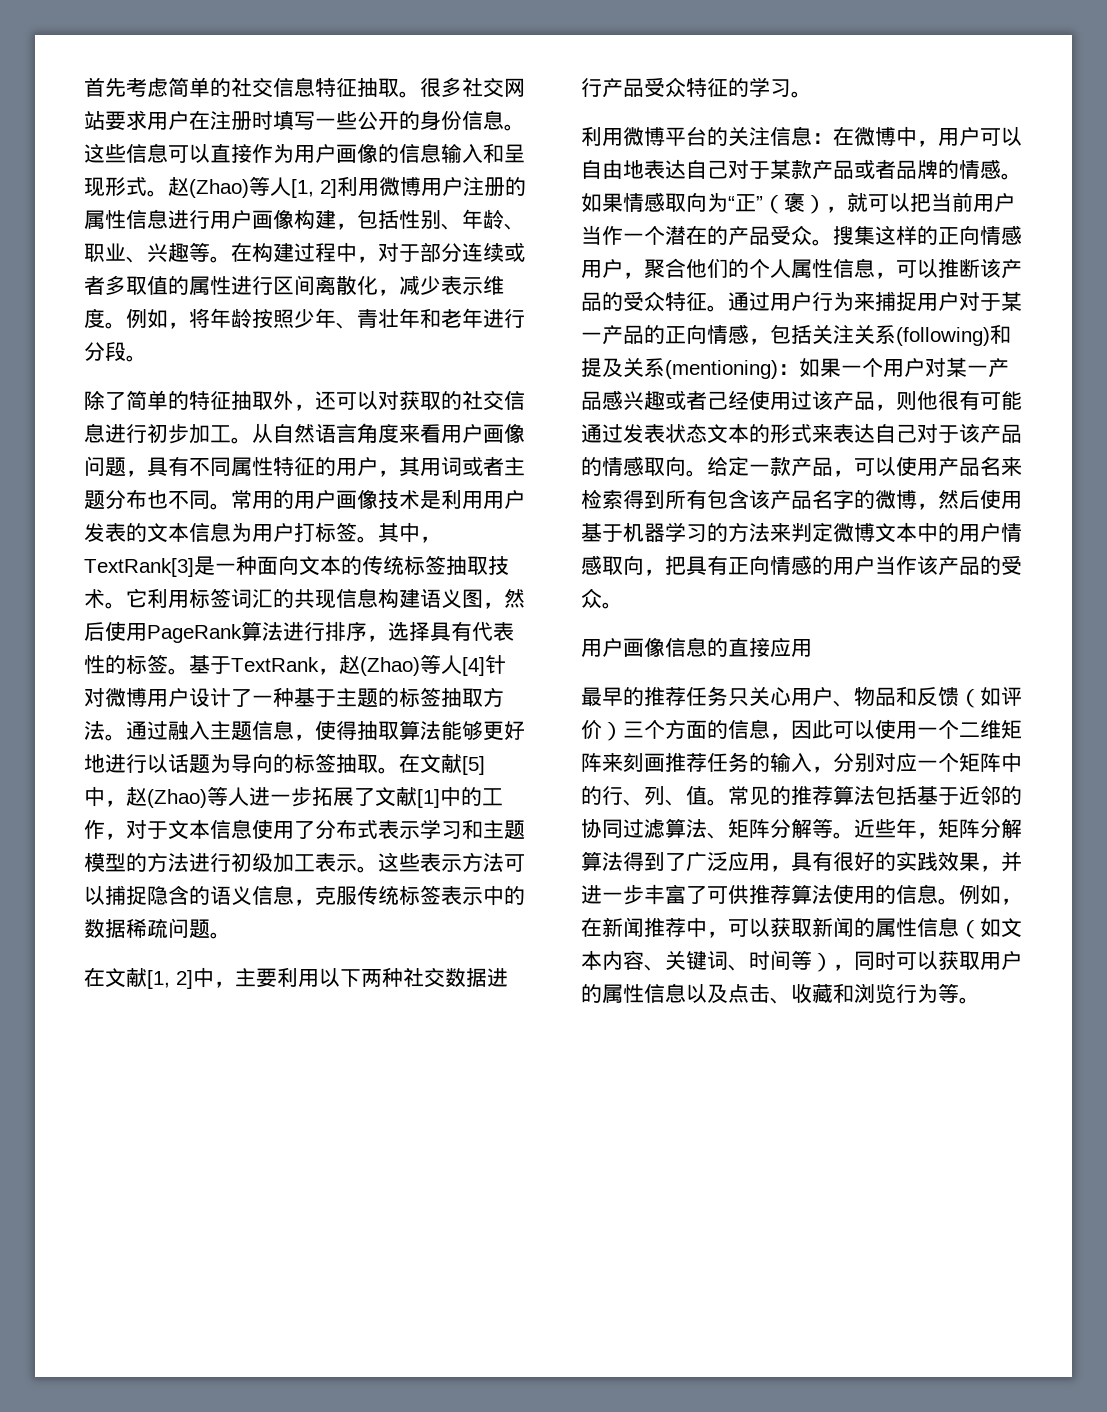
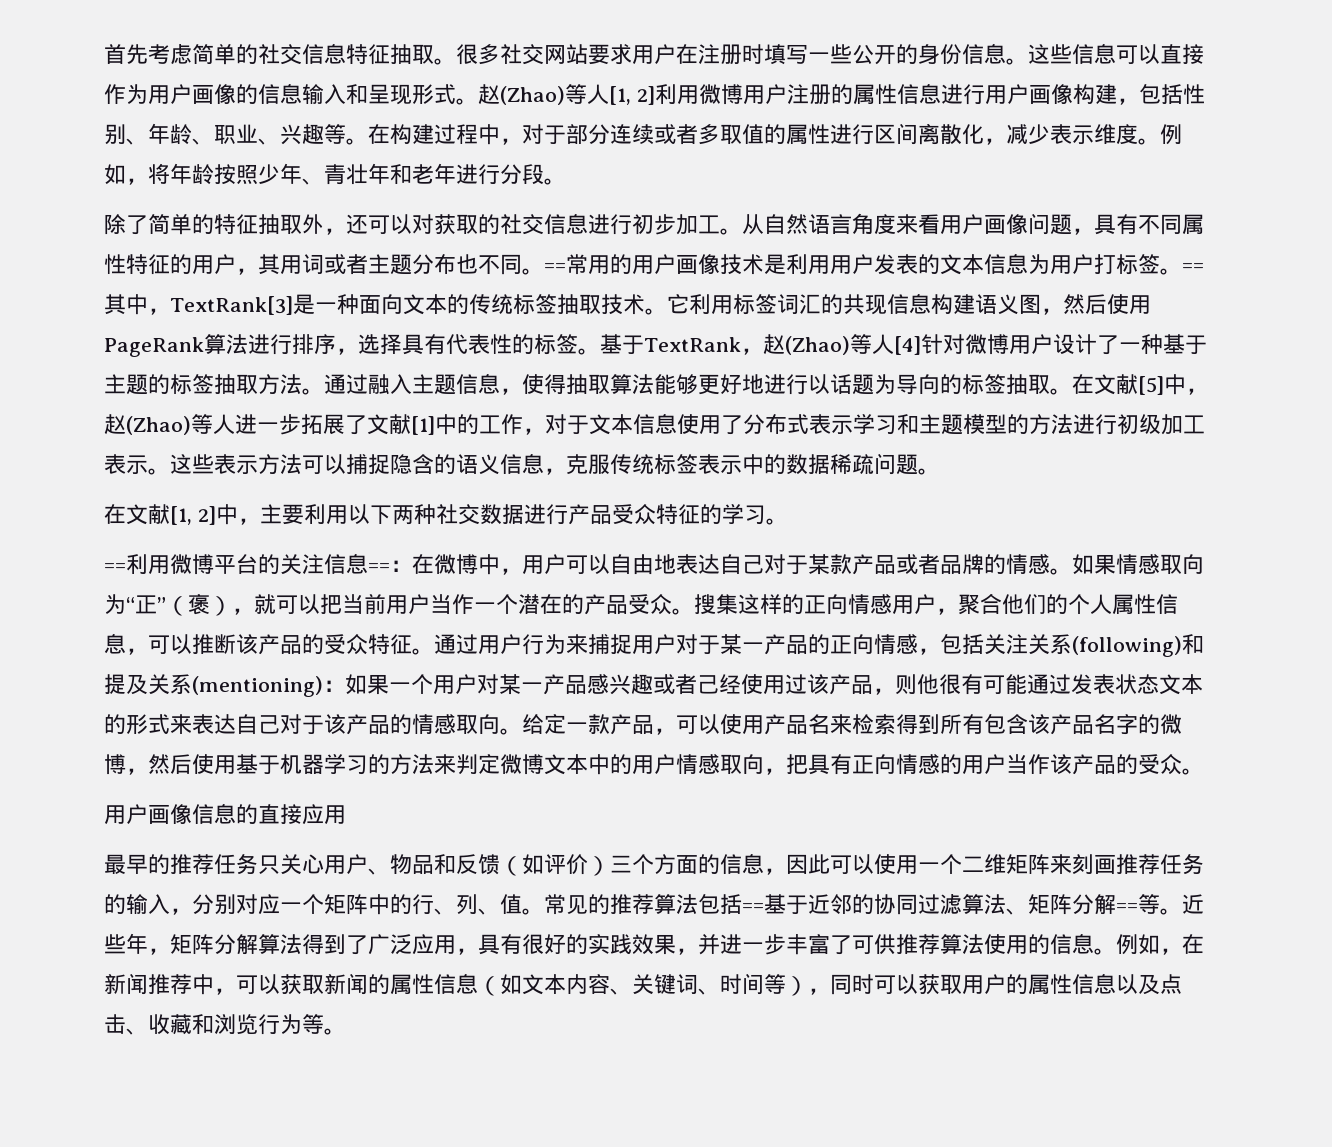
(231, 506) none -> [544,263,566,272] ==
(378, 539) none -> [1182,263,1204,272] ==
(812, 94) none -> [104,563,126,572] ==
(812, 136) none -> [368,563,390,572] ==
(917, 795) none -> [742,903,764,912] ==
(812, 828) none -> [1116,903,1138,912] ==

